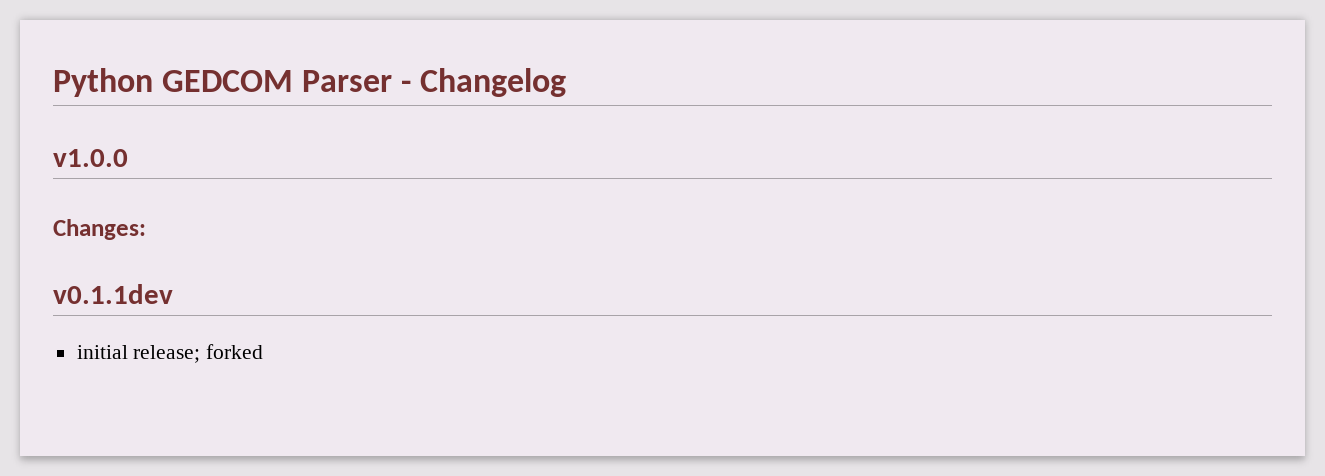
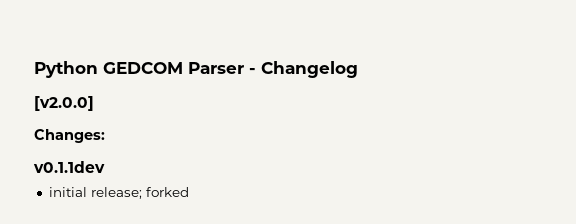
[53,149,128,167] v1.0.0 -> [34,96,94,111] [v2.0.0]

